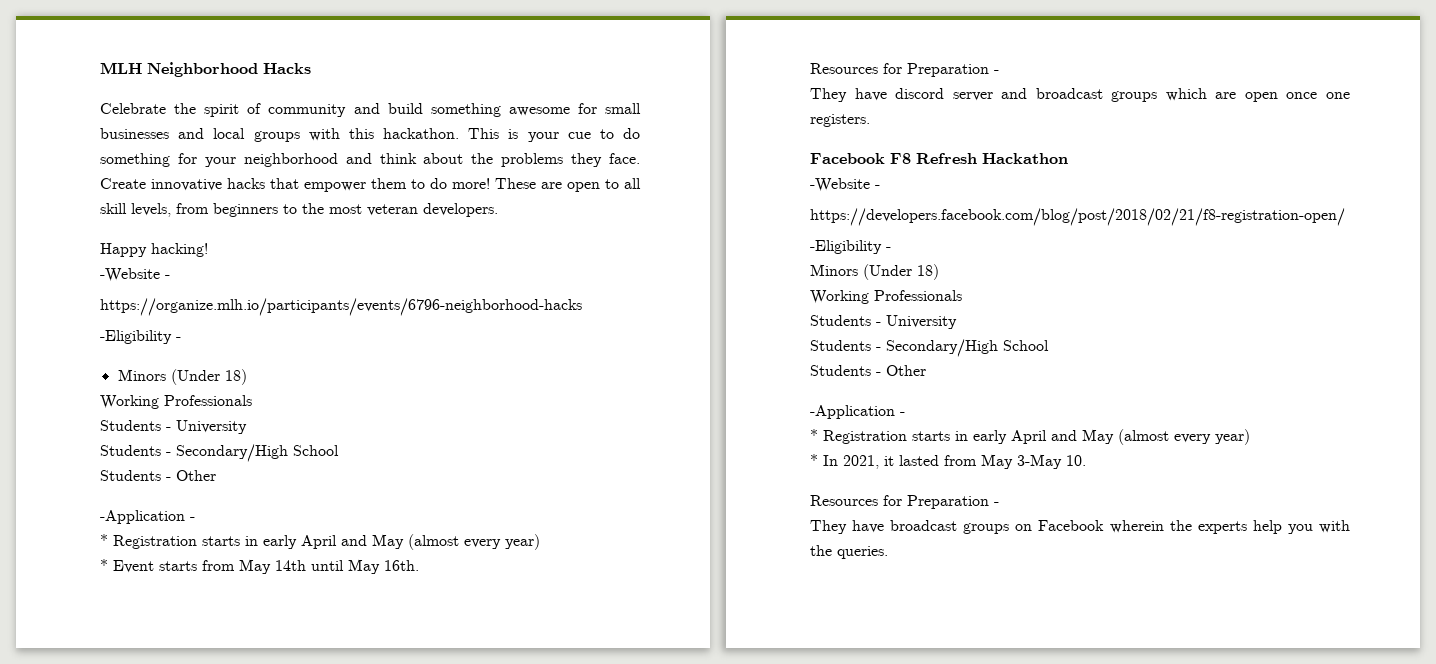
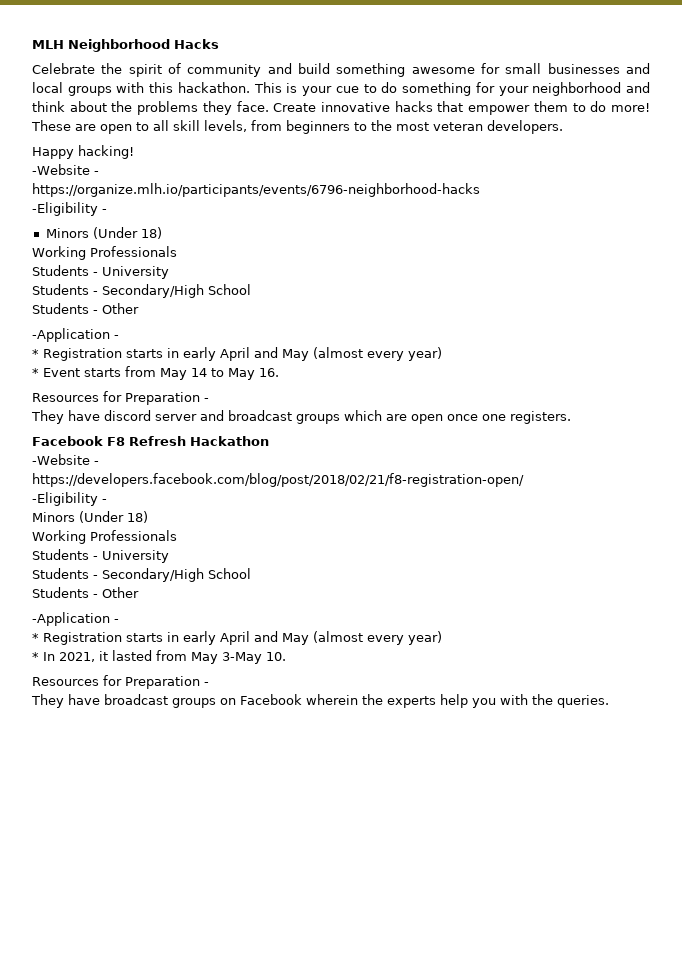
[275,559,419,574] 14th until May 16th. -> [191,368,279,380] 14 to May 16.

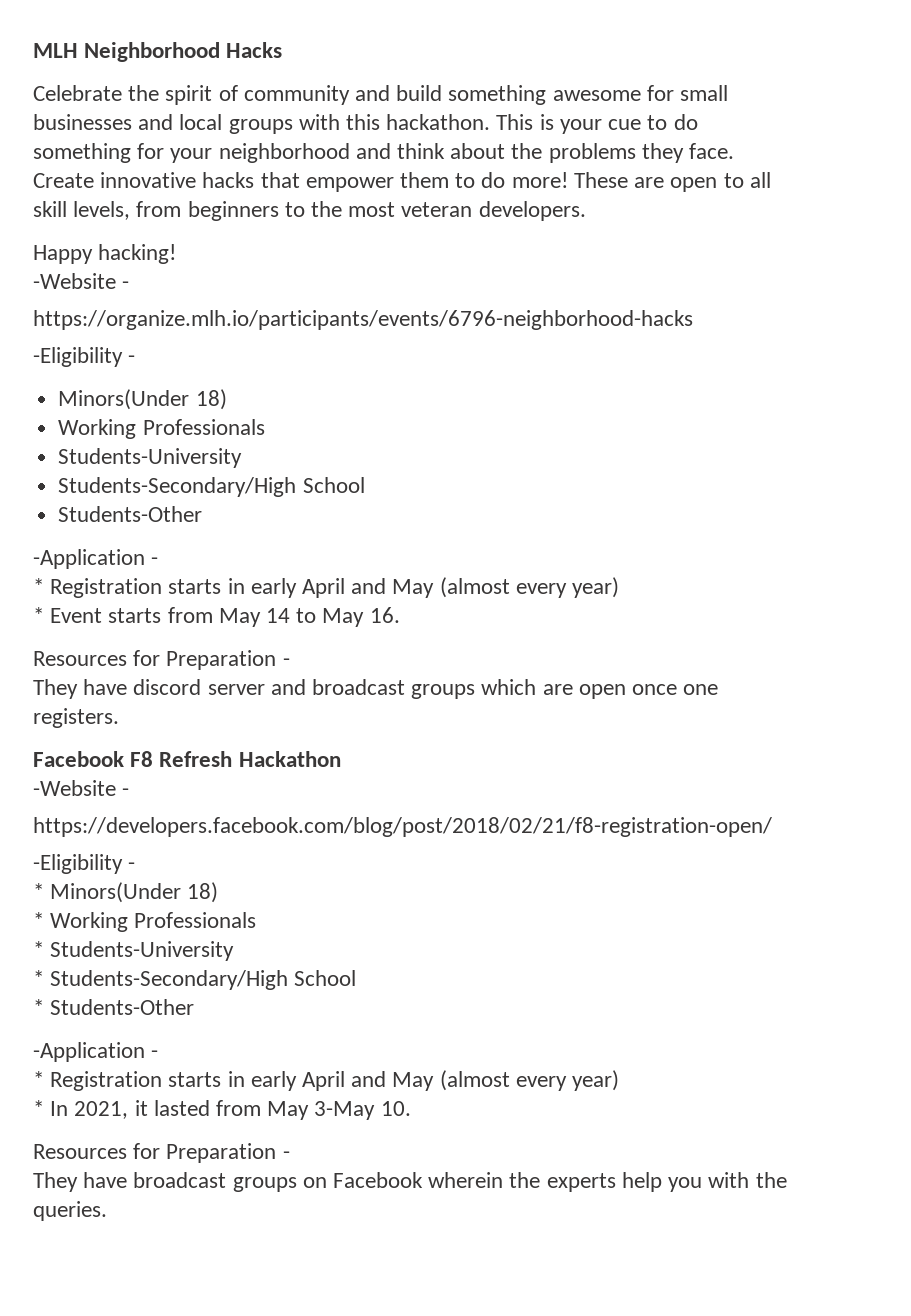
[45,227,162,239] [32,246,177,260] [32,265,169,279] [32,284,251,298] [32,303,139,314] Minors (Under 18) // Working Professionals // Students - University // Students - Secondary/High School // Students - Other -> [58,389,227,410] [58,419,265,439] [58,448,243,468] [58,477,365,497] [58,506,203,522] Minors(Under 18) // Working Professionals // Students-University // Students-Secondary/High School // Students-Other
[32,511,148,523] [32,530,177,544] [32,549,169,563] [32,568,251,582] [32,587,139,598] Minors (Under 18) // Working Professionals // Students - University // Students - Secondary/High School // Students - Other -> [33,882,219,903] [33,912,257,932] [33,941,235,961] [33,970,357,990] [33,999,195,1015] * Minors(Under 18) // * Working Professionals // * Students-University // * Students-Secondary/High School // * Students-Other

